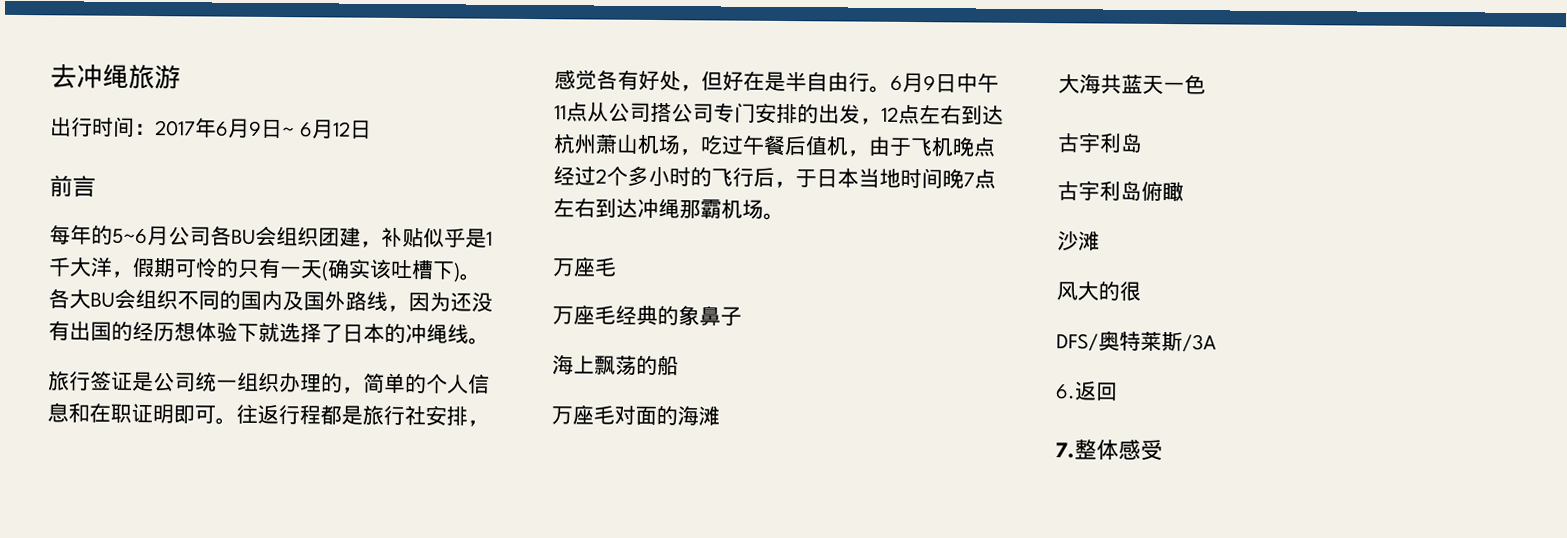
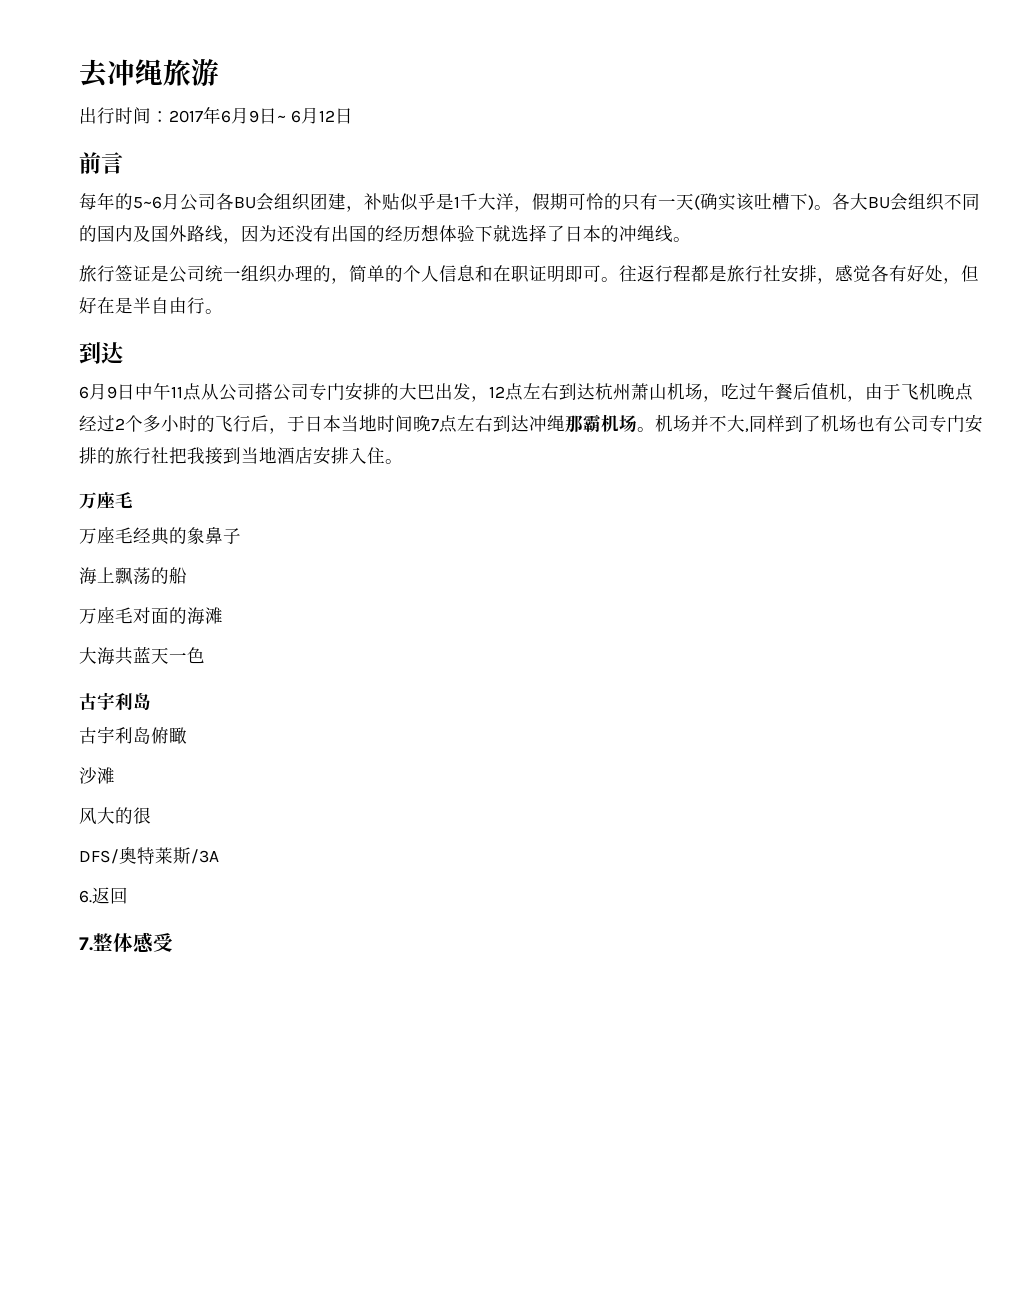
(891, 89) none -> [79,342,123,364] // 到达 //
(819, 114) none -> [399,383,435,400] 大巴
(785, 216) none -> [655,414,983,433] [79,446,403,465] 机场并不大,同样到了机场也有公司专门安排的旅行社把我接到当地酒店安排入住。

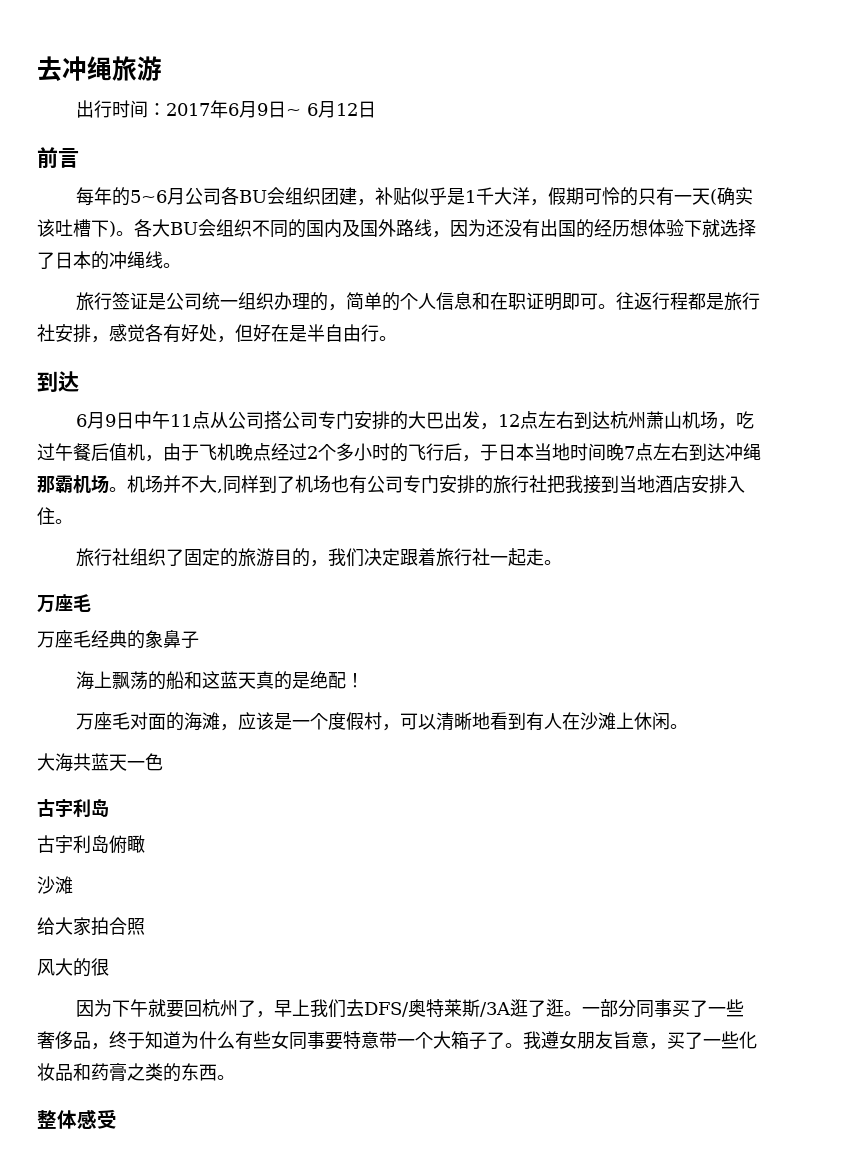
(403, 461) none -> [76,548,563,567] // 旅行社组织了固定的旅游目的，我们决定跟着旅行社一起走。
(187, 575) none -> [184,671,365,690] 和这蓝天真的是绝配！
(223, 615) none -> [220,712,689,731] ，应该是一个度假村，可以清晰地看到有人在沙滩上休闲。
(115, 775) none -> [37,917,145,936] // 给大家拍合照
[79,847,219,865] [79,887,128,904] [79,937,93,951] DFS/奥特莱斯/3A // 6.返回 // 7. -> [76,999,745,1018] [37,1031,757,1050] [37,1063,235,1082] 因为下午就要回杭州了，早上我们去DFS/奥特莱斯/3A逛了逛。一部分同事买了一些奢侈品，终于知道为什么有些女同事要特意带一个大箱子了。我遵女朋友旨意，买了一些化妆品和药膏之类的东西。 //

